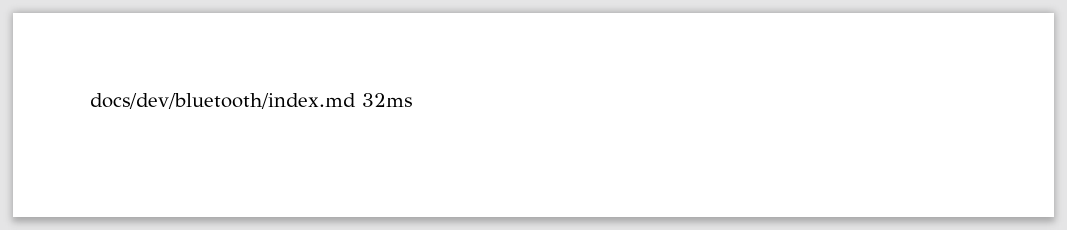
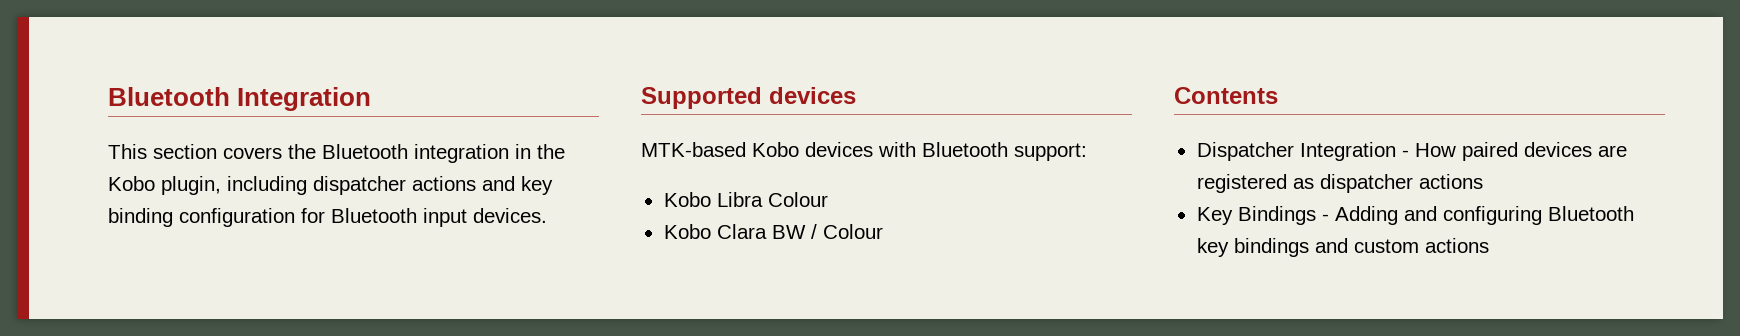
[90,93,412,109] docs/dev/bluetooth/index.md 32ms -> [108,87,372,111] [108,144,565,163] [108,176,553,195] [108,208,547,227] [641,87,856,109] [641,142,1087,161] [663,192,828,207] [663,224,883,239] [1174,87,1278,104] [1196,142,1627,161] [1196,174,1483,193] [1196,206,1634,225] [1196,238,1489,257] Bluetooth Integration // This section covers the Bluetooth integration in the Kobo plugin, including dispatcher actions and key binding configuration for Bluetooth input devices. // Supported devices // MTK-based Kobo devices with Bluetooth support: // Kobo Libra Colour // Kobo Clara BW / Colour // Contents // Dispatcher Integration - How paired devices are registered as dispatcher actions // Key Bindings - Adding and configuring Bluetooth key bindings and custom actions

